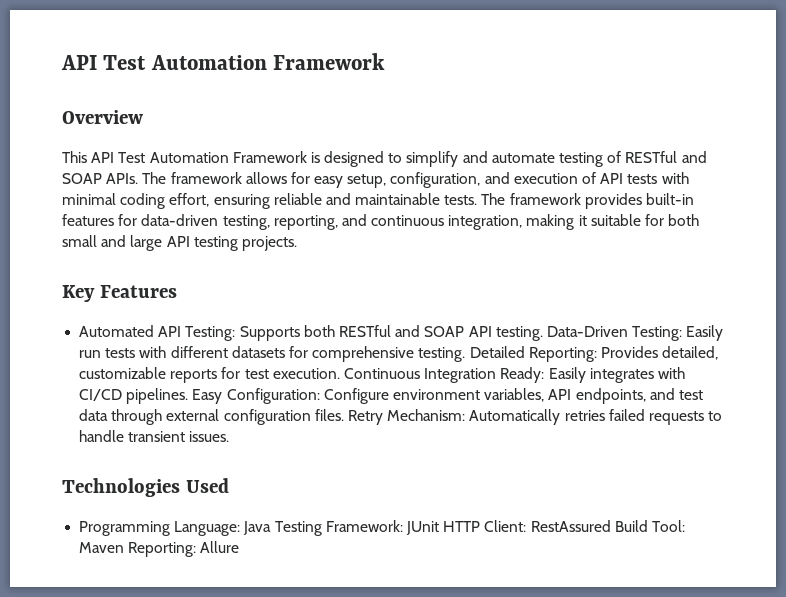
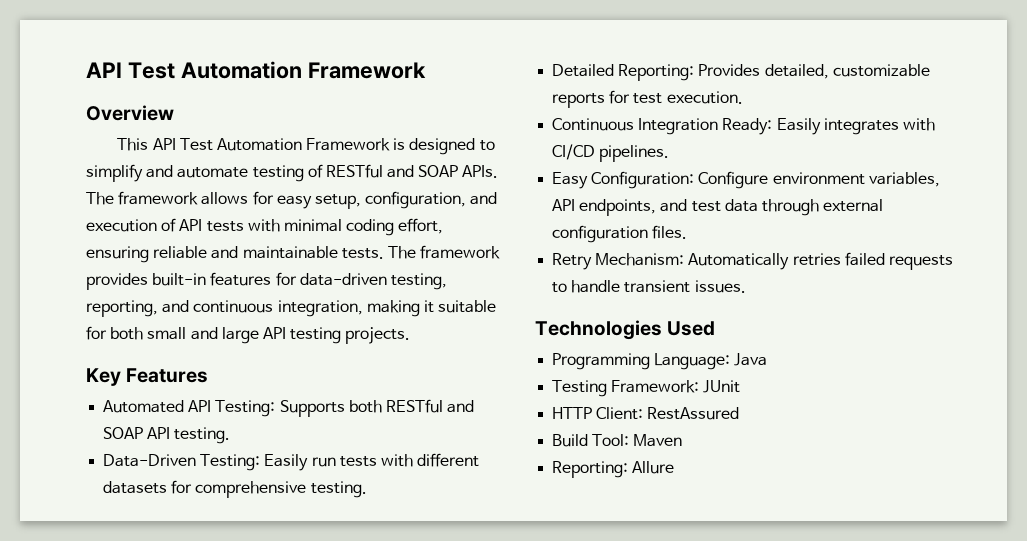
(543, 333) none -> (231, 435) //
(466, 354) none -> (367, 489) //
(340, 373) none -> (743, 97) //
(189, 396) none -> (670, 153) //
(344, 415) none -> (688, 232) //
(272, 528) none -> (768, 359) //
(439, 528) none -> (741, 386) //
(611, 526) none -> (740, 413) //
(125, 547) none -> (683, 440) //

